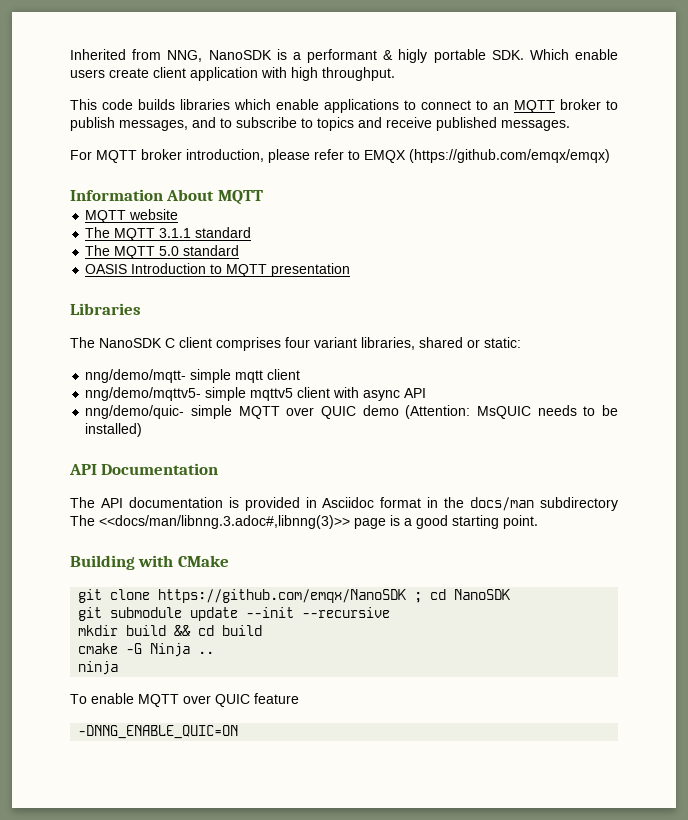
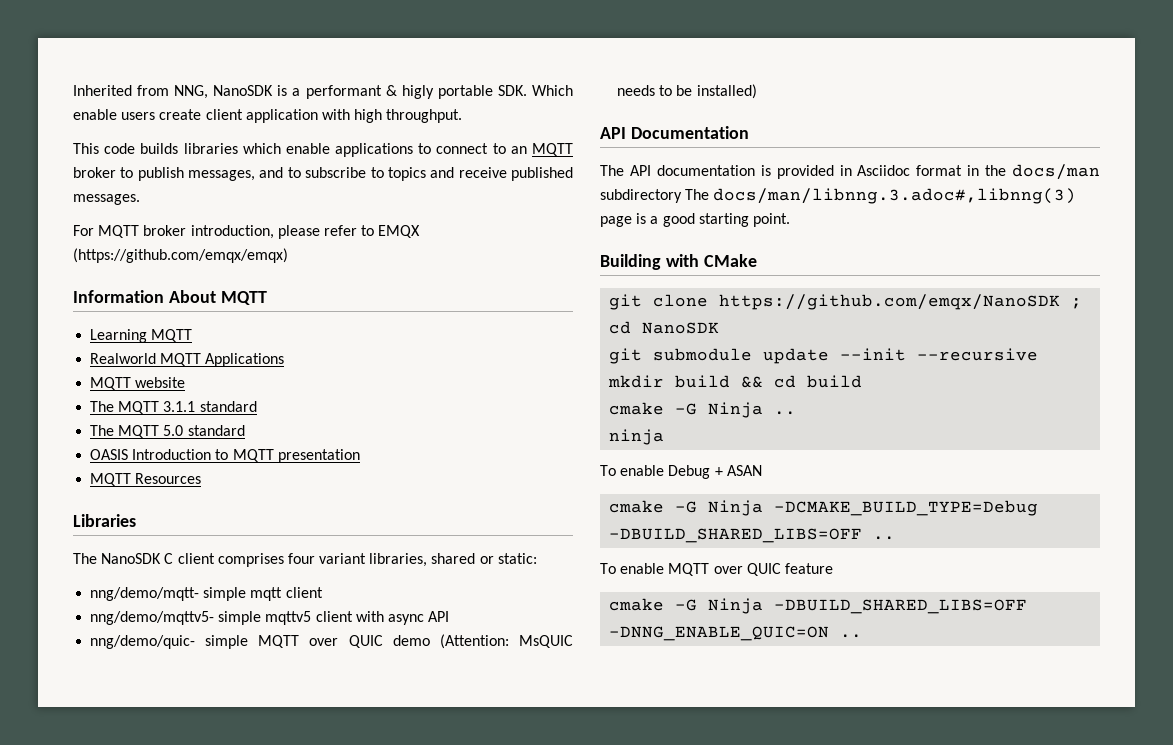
(263, 197) none -> [90,329,193,343] [90,353,285,367] // Learning MQTT // Realworld MQTT Applications
(351, 270) none -> [90,473,202,486] // MQTT Resources
[99,515,350,529] <<docs/man/libnng.3.adoc#,libnng(3)>> -> [713,188,1077,204] docs/man/libnng.3.adoc#,libnng(3)
(119, 668) none -> [600,465,762,479] [609,500,1039,516] [609,528,896,543] // To enable Debug + ASAN // cmake -G Ninja -DCMAKE_BUILD_TYPE=Debug -DBUILD_SHARED_LIBS=OFF ..
[78,725,239,739] -DNNG_ENABLE_QUIC=ON -> [609,598,1028,614] [609,626,863,641] cmake -G Ninja -DBUILD_SHARED_LIBS=OFF -DNNG_ENABLE_QUIC=ON ..

